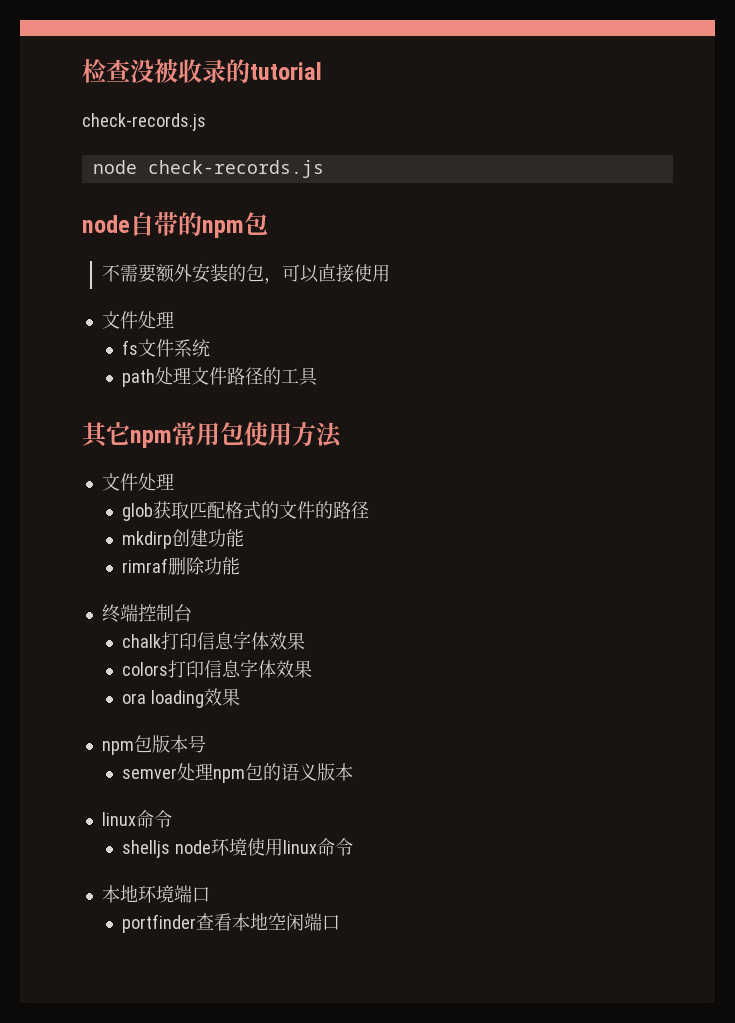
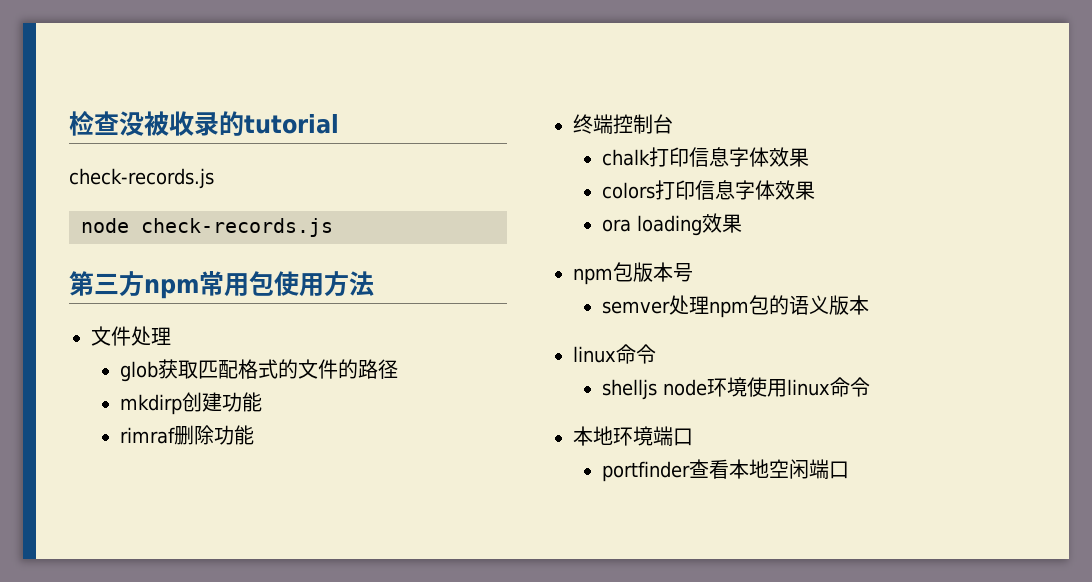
[82,212,268,238] [102,263,391,284] [101,311,174,329] [122,339,211,357] [122,367,319,387] [82,422,130,448] node自带的npm包 // 不需要额外安装的包，可以直接使用 // 文件处理 // fs文件系统 // path处理文件路径的工具 // 其它 -> [69,271,144,297] 第三方

